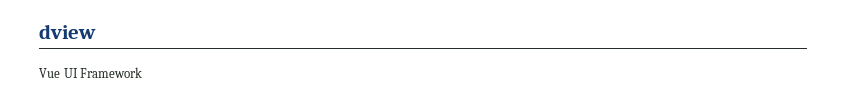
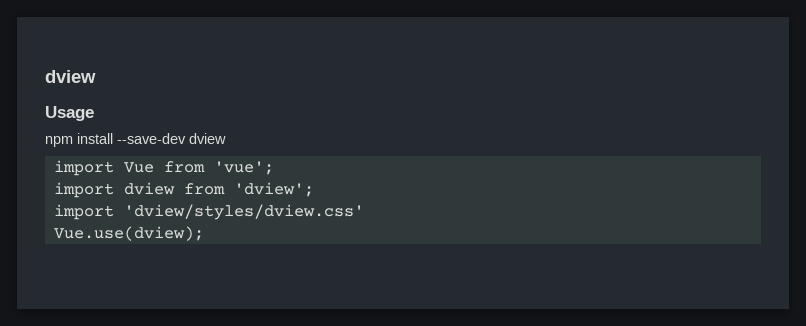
[39,24,96,39] [39,67,143,78] dview // Vue UI Framework -> [45,70,96,83] [45,106,94,121] [45,133,226,147] [53,160,274,176] [53,182,314,198] [53,204,364,220] [53,226,204,241] dview // Usage // npm install --save-dev dview // import Vue from 'vue'; // import dview from 'dview'; // import 'dview/styles/dview.css' // Vue.use(dview);

